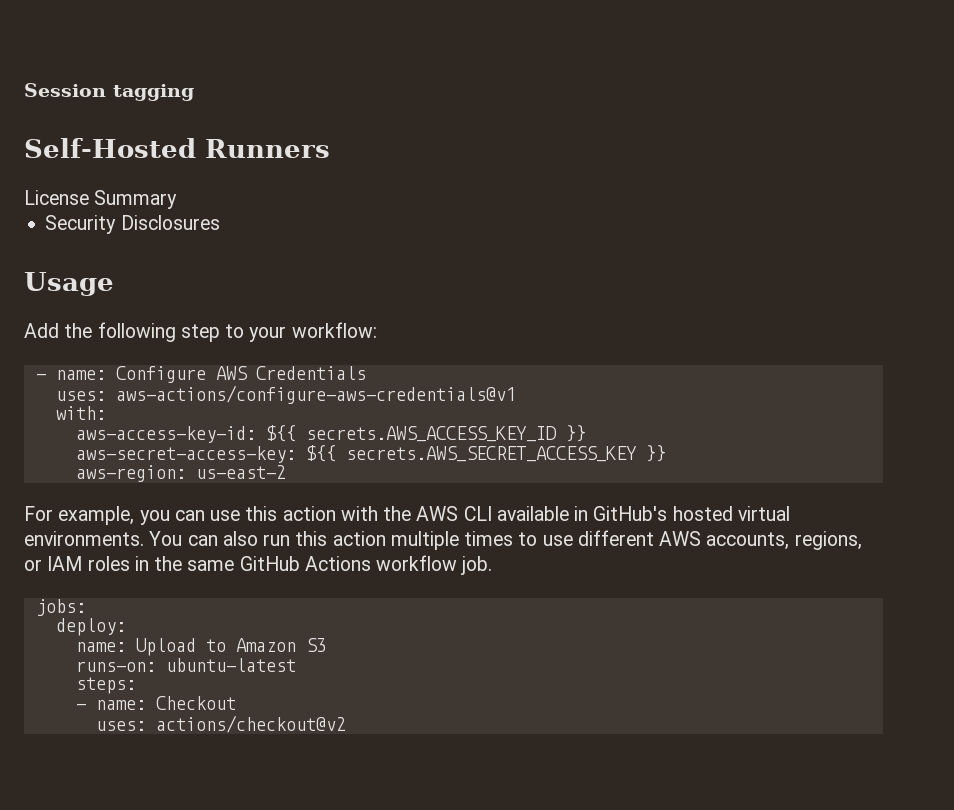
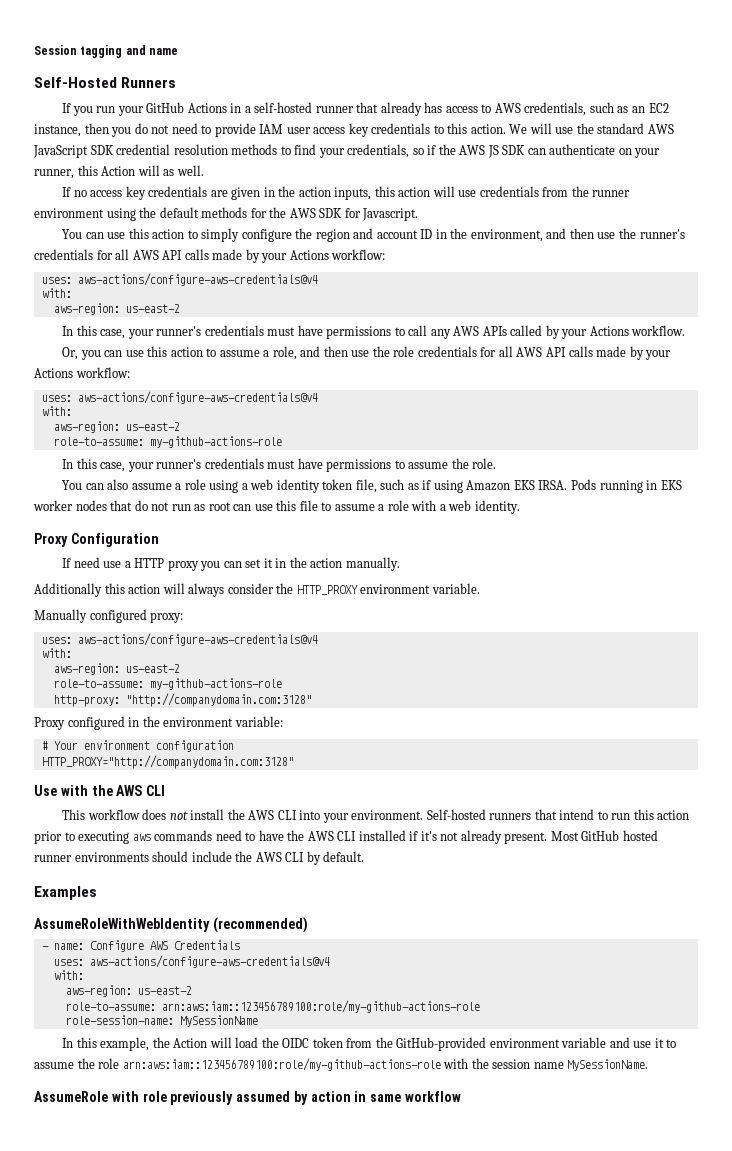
(194, 92) none -> [125,45,179,55] and name
[24,190,178,209] [45,215,220,234] [24,272,114,296] [24,322,377,342] License Summary // Security Disclosures // Usage // Add the following step to your workflow: -> [62,102,669,116] [34,123,674,137] [33,144,661,158] [34,165,204,179] [62,186,631,200] [34,207,419,221] [62,228,685,242] [34,249,386,263] [41,273,318,286] [41,288,72,298] [53,303,180,315] [62,325,686,339] [62,346,672,360] [34,367,130,378] [41,391,318,404] [41,406,72,416] [53,421,180,433] [53,436,282,448] [62,458,497,472] [62,479,682,493] [33,500,520,514] [34,533,159,547] [62,557,400,571] [34,583,480,597] [34,609,184,623] [41,633,318,646] [41,648,72,658] [53,663,180,675] [53,678,282,690] [53,693,312,707] [34,716,283,730] [41,740,234,752] [41,755,294,769] [34,785,166,796] [62,809,690,823] [34,830,658,844] [34,851,365,865] [34,886,97,900] [34,917,308,933] If you run your GitHub Actions in a self-hosted runner that already has access to AWS credentials, such as an EC2 instance, then you do not need to provide IAM user access key credentials to this action. We will use the standard AWS JavaScript SDK credential resolution methods to find your credentials, so if the AWS JS SDK can authenticate on your runner, this Action will as well. // If no access key credentials are given in the action inputs, this action will use credentials from the runner environment using the default methods for the AWS SDK for Javascript. // You can use this action to simply configure the region and account ID in the environment, and then use the runner's credentials for all AWS API calls made by your Actions workflow: // uses: aws-actions/configure-aws-credentials@v4 // with: // aws-region: us-east-2 // In this case, your runner's credentials must have permissions to call any AWS APIs called by your Actions workflow. // Or, you can use this action to assume a role, and then use the role credentials for all AWS API calls made by your Actions workflow: // uses: aws-actions/configure-aws-credentials@v4 // with: // aws-region: us-east-2 // role-to-assume: my-github-actions-role // In this case, your runner's credentials must have permissions to assume the role. // You can also assume a role using a web identity token file, such as if using Amazon EKS IRSA. Pods running in EKS worker nodes that do not run as root can use this file to assume a role with a web identity. // Proxy Configuration // If need use a HTTP proxy you can set it in the action manually. // Additionally this action will always consider the HTTP_PROXY environment variable. // Manually configured proxy: // uses: aws-actions/configure-aws-credentials@v4 // with: // aws-region: us-east-2 // role-to-assume: my-github-actions-role // http-proxy: "http://companydomain.com:3128" // Proxy configured in the environment variable: // # Your environment configuration // HTTP_PROXY="http://companydomain.com:3128" // Use with the AWS CLI // This workflow does not install the AWS CLI into your environment. Self-hosted runners that intend to run this action prior to executing aws commands need to have the AWS CLI installed if it's not already present. Most GitHub hosted runner environments should include the AWS CLI by default. // Examples // AssumeRoleWithWebIdentity (recommended)
[115,385,516,404] [55,406,106,420] [75,425,586,443] [75,445,666,463] [75,465,286,482] [24,506,790,525] [24,530,862,550] [24,555,493,575] [35,599,86,616] [55,618,126,636] [75,638,326,656] [75,658,296,672] [75,677,136,694] [75,696,236,710] [95,715,346,733] aws-actions/configure-aws-credentials@v1 // with: // aws-access-key-id: ${{ secrets.AWS_ACCESS_KEY_ID }} // aws-secret-access-key: ${{ secrets.AWS_SECRET_ACCESS_KEY }} // aws-region: us-east-2 // For example, you can use this action with the AWS CLI available in GitHub's hosted virtual environments. You can also run this action multiple times to use different AWS accounts, regions, or IAM roles in the same GitHub Actions workflow job. // jobs: // deploy: // name: Upload to Amazon S3 // runs-on: ubuntu-latest // steps: // - name: Checkout // uses: actions/checkout@v2 -> [89,955,330,968] [53,970,84,980] [65,985,192,997] [65,1000,480,1013] [65,1015,258,1027] [62,1037,677,1051] [34,1058,649,1071] [34,1091,462,1105] aws-actions/configure-aws-credentials@v4 // with: // aws-region: us-east-2 // role-to-assume: arn:aws:iam::123456789100:role/my-github-actions-role // role-session-name: MySessionName // In this example, the Action will load the OIDC token from the GitHub-provided environment variable and use it to assume the role arn:aws:iam::123456789100:role/my-github-actions-role with the session name MySessionName. // AssumeRole with role previously assumed by action in same workflow

